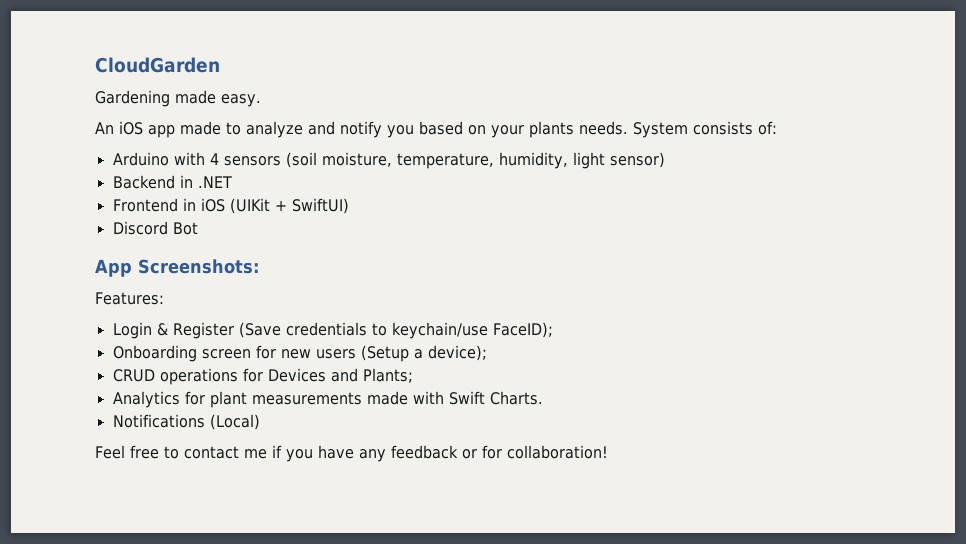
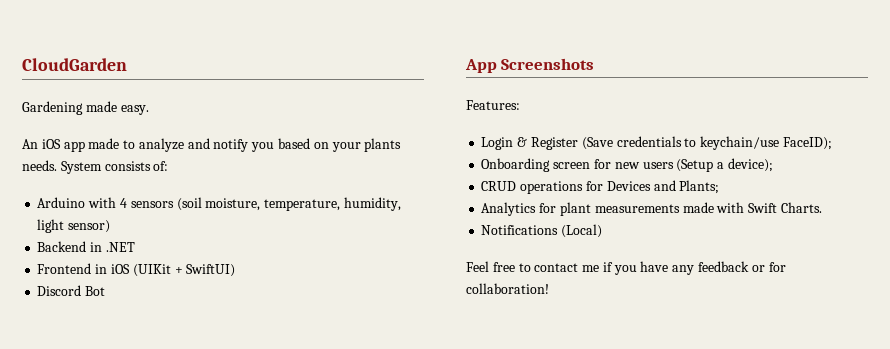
[138,259,259,274] Screenshots: -> [501,58,595,70] Screenshots

